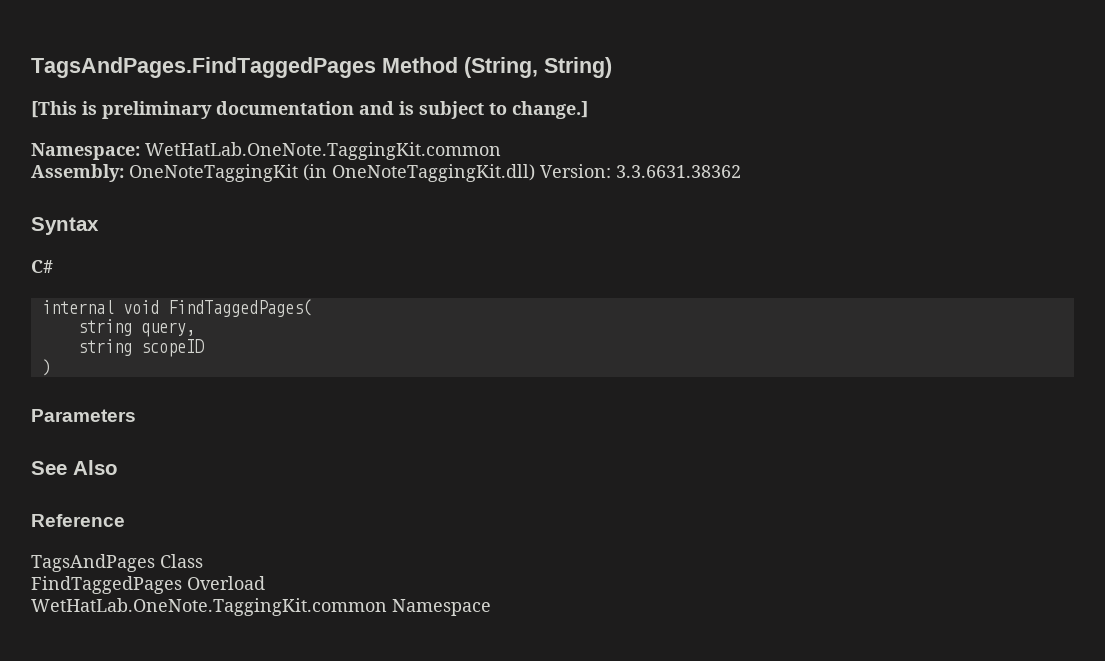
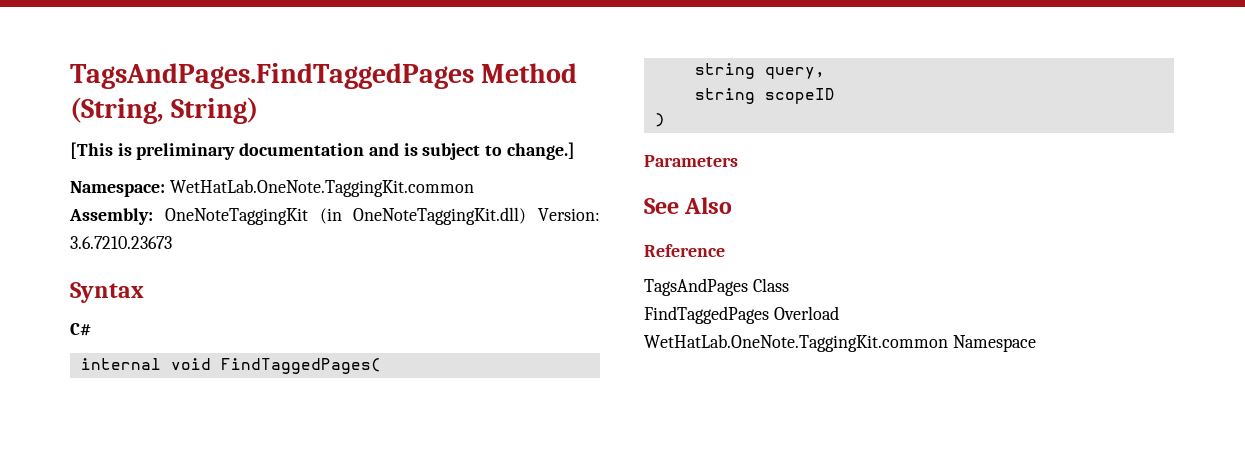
[616,165,741,178] 3.3.6631.38362 -> [70,236,172,249] 3.6.7210.23673

